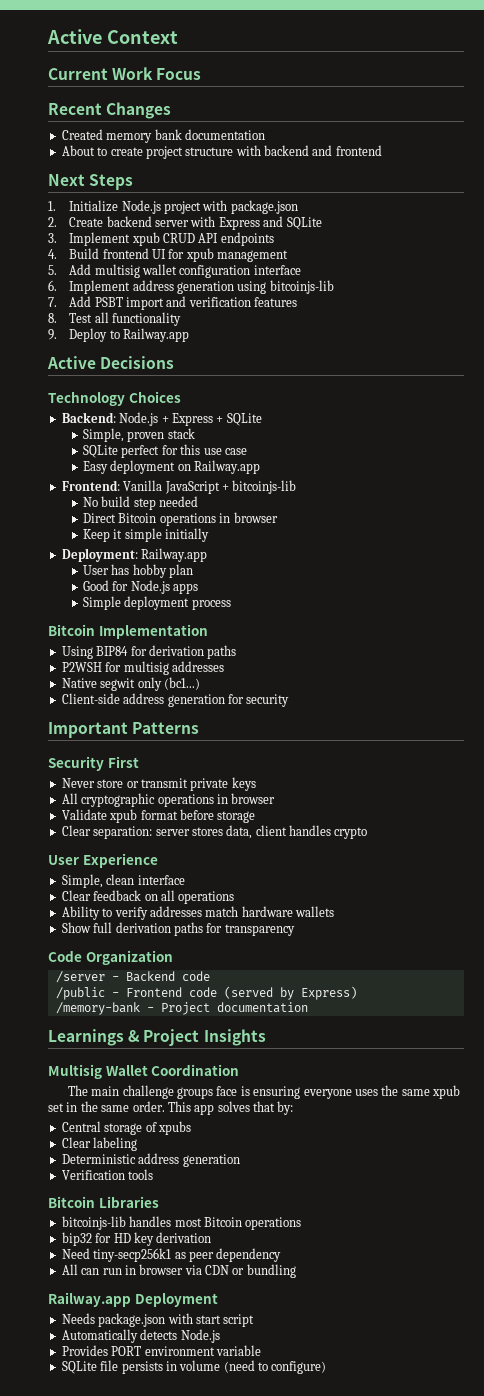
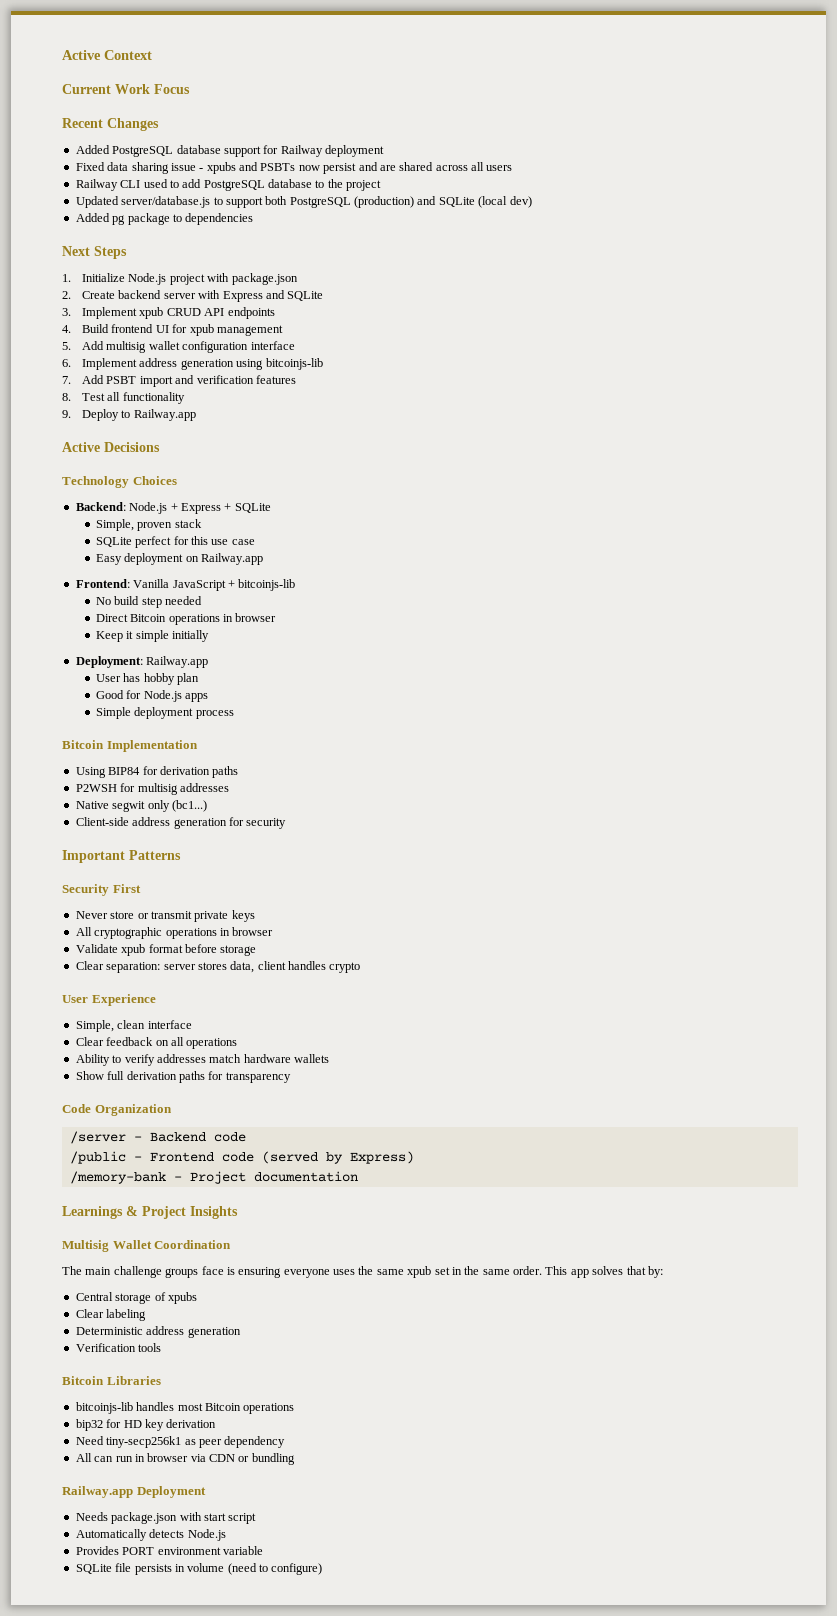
[61,129,265,143] [61,145,382,159] Created memory bank documentation // About to create project structure with backend and frontend -> [75,145,384,157] [75,162,513,174] [75,179,382,191] [75,196,532,208] [75,213,254,225] Added PostgreSQL database support for Railway deployment // Fixed data sharing issue - xpubs and PSBTs now persist and are shared across all users // Railway CLI used to add PostgreSQL database to the project // Updated server/database.js to support both PostgreSQL (production) and SQLite (local dev) // Added pg package to dependencies

